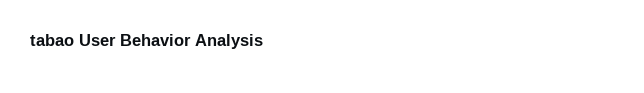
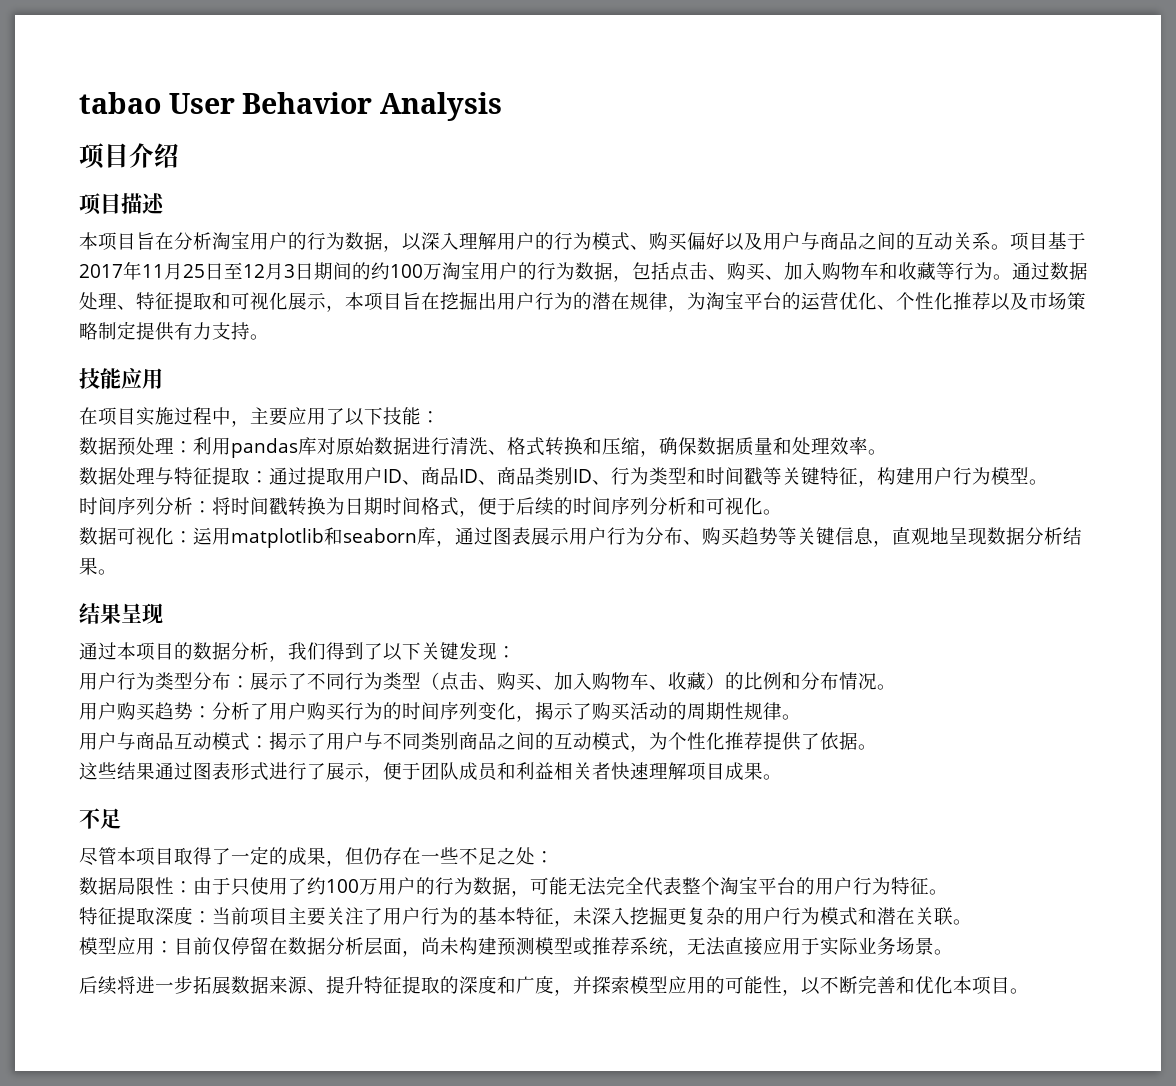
(263, 41) none -> [79,143,179,169] [79,193,165,215] [79,231,1086,252] [79,261,1088,282] [79,291,1086,312] [79,321,269,341] [79,368,163,389] [79,407,440,427] [79,437,887,458] [79,467,1048,487] [79,497,782,517] [79,527,1082,548] [79,557,117,575] [79,603,163,624] [79,642,516,662] [79,672,896,691] [79,702,801,722] [79,732,877,752] [79,762,782,782] [79,808,121,829] [79,846,554,867] [79,876,948,897] [79,907,972,927] [79,937,953,957] [79,975,1029,996] // 项目介绍 // 项目描述 // 本项目旨在分析淘宝用户的行为数据，以深入理解用户的行为模式、购买偏好以及用户与商品之间的互动关系。项目基于2017年11月25日至12月3日期间的约100万淘宝用户的行为数据，包括点击、购买、加入购物车和收藏等行为。通过数据处理、特征提取和可视化展示，本项目旨在挖掘出用户行为的潜在规律，为淘宝平台的运营优化、个性化推荐以及市场策略制定提供有力支持。 // 技能应用 // 在项目实施过程中，主要应用了以下技能： // 数据预处理：利用pandas库对原始数据进行清洗、格式转换和压缩，确保数据质量和处理效率。 // 数据处理与特征提取：通过提取用户ID、商品ID、商品类别ID、行为类型和时间戳等关键特征，构建用户行为模型。 // 时间序列分析：将时间戳转换为日期时间格式，便于后续的时间序列分析和可视化。 // 数据可视化：运用matplotlib和seaborn库，通过图表展示用户行为分布、购买趋势等关键信息，直观地呈现数据分析结果。 // 结果呈现 // 通过本项目的数据分析，我们得到了以下关键发现： // 用户行为类型分布：展示了不同行为类型（点击、购买、加入购物车、收藏）的比例和分布情况。 // 用户购买趋势：分析了用户购买行为的时间序列变化，揭示了购买活动的周期性规律。 // 用户与商品互动模式：揭示了用户与不同类别商品之间的互动模式，为个性化推荐提供了依据。 // 这些结果通过图表形式进行了展示，便于团队成员和利益相关者快速理解项目成果。 // 不足 // 尽管本项目取得了一定的成果，但仍存在一些不足之处： // 数据局限性：由于只使用了约100万用户的行为数据，可能无法完全代表整个淘宝平台的用户行为特征。 // 特征提取深度：当前项目主要关注了用户行为的基本特征，未深入挖掘更复杂的用户行为模式和潜在关联。 // 模型应用：目前仅停留在数据分析层面，尚未构建预测模型或推荐系统，无法直接应用于实际业务场景。 // 后续将进一步拓展数据来源、提升特征提取的深度和广度，并探索模型应用的可能性，以不断完善和优化本项目。

